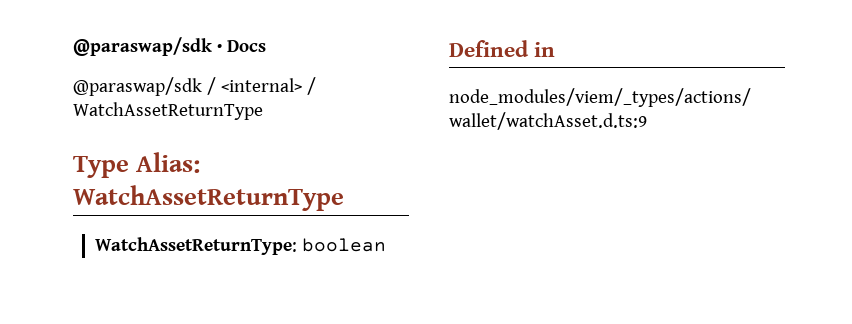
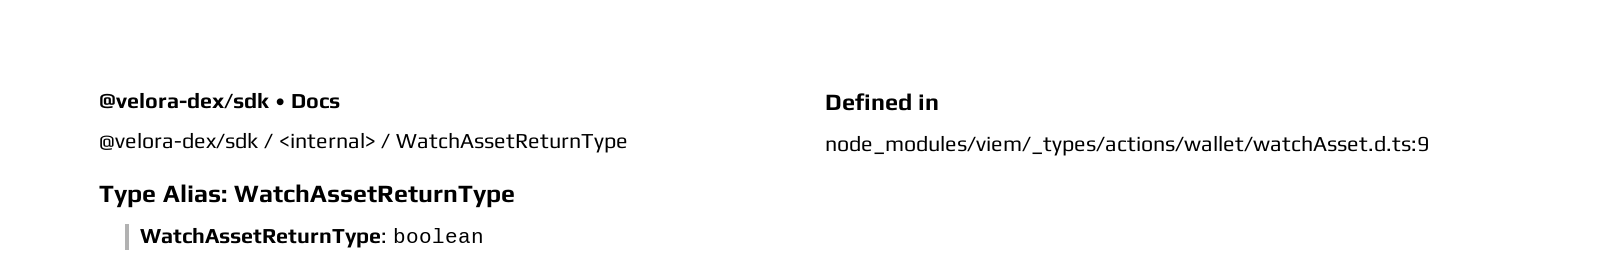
[73,37,212,56] @paraswap/sdk -> [99,92,269,109] @velora-dex/sdk
[73,77,202,96] @paraswap/sdk -> [99,132,258,150] @velora-dex/sdk

